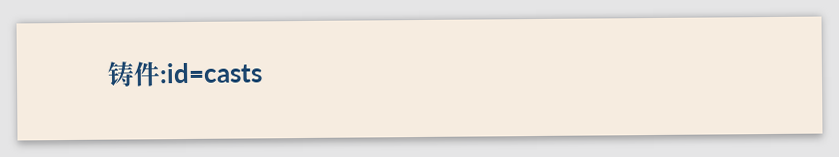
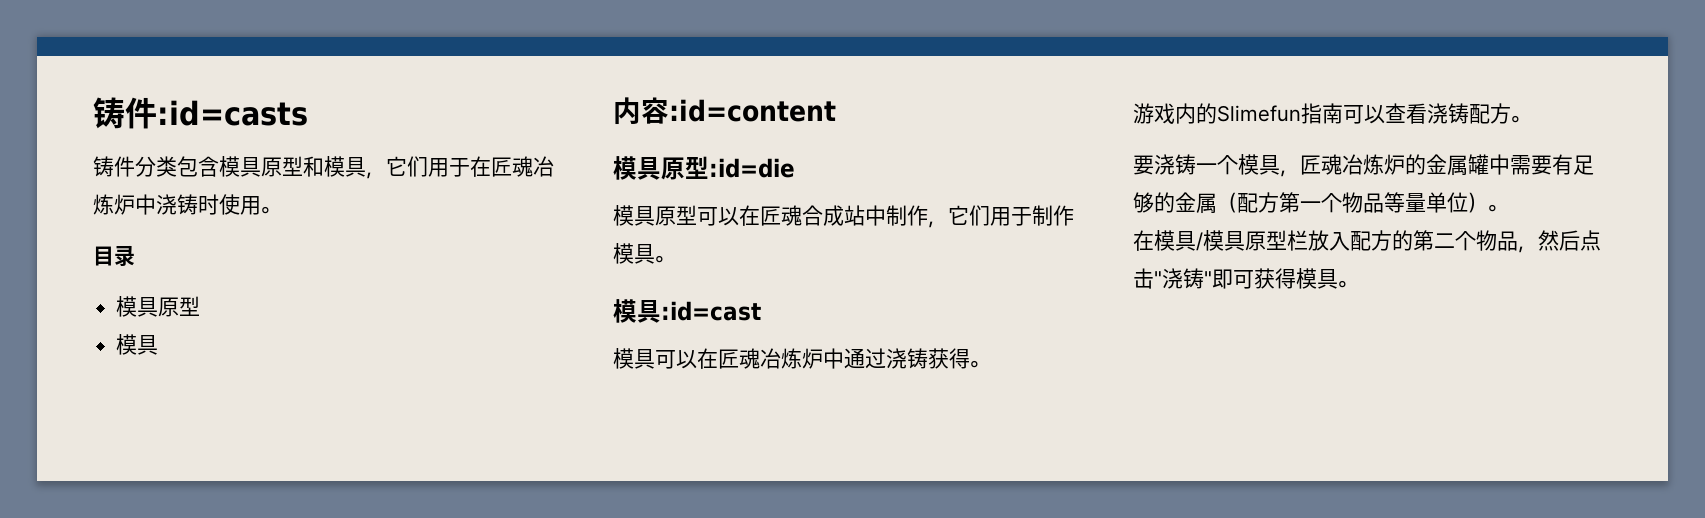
(263, 73) none -> [93,156,554,179] [93,194,281,215] [93,245,135,267] [116,296,201,317] [116,334,159,355] [613,97,836,125] [613,156,795,180] [613,205,1074,228] [613,243,675,264] [613,299,761,323] [613,348,990,369] [1133,103,1531,124] [1133,154,1594,177] [1133,192,1508,214] [1133,230,1601,253] [1133,268,1358,289] // 铸件分类包含模具原型和模具，它们用于在匠魂冶炼炉中浇铸时使用。 // 目录 // 模具原型 // 模具 // 内容:id=content // 模具原型:id=die // 模具原型可以在匠魂合成站中制作，它们用于制作模具。 // 模具:id=cast // 模具可以在匠魂冶炼炉中通过浇铸获得。 // 游戏内的Slimefun指南可以查看浇铸配方。 // 要浇铸一个模具，匠魂冶炼炉的金属罐中需要有足够的金属（配方第一个物品等量单位）。 // 在模具/模具原型栏放入配方的第二个物品，然后点击"浇铸"即可获得模具。

